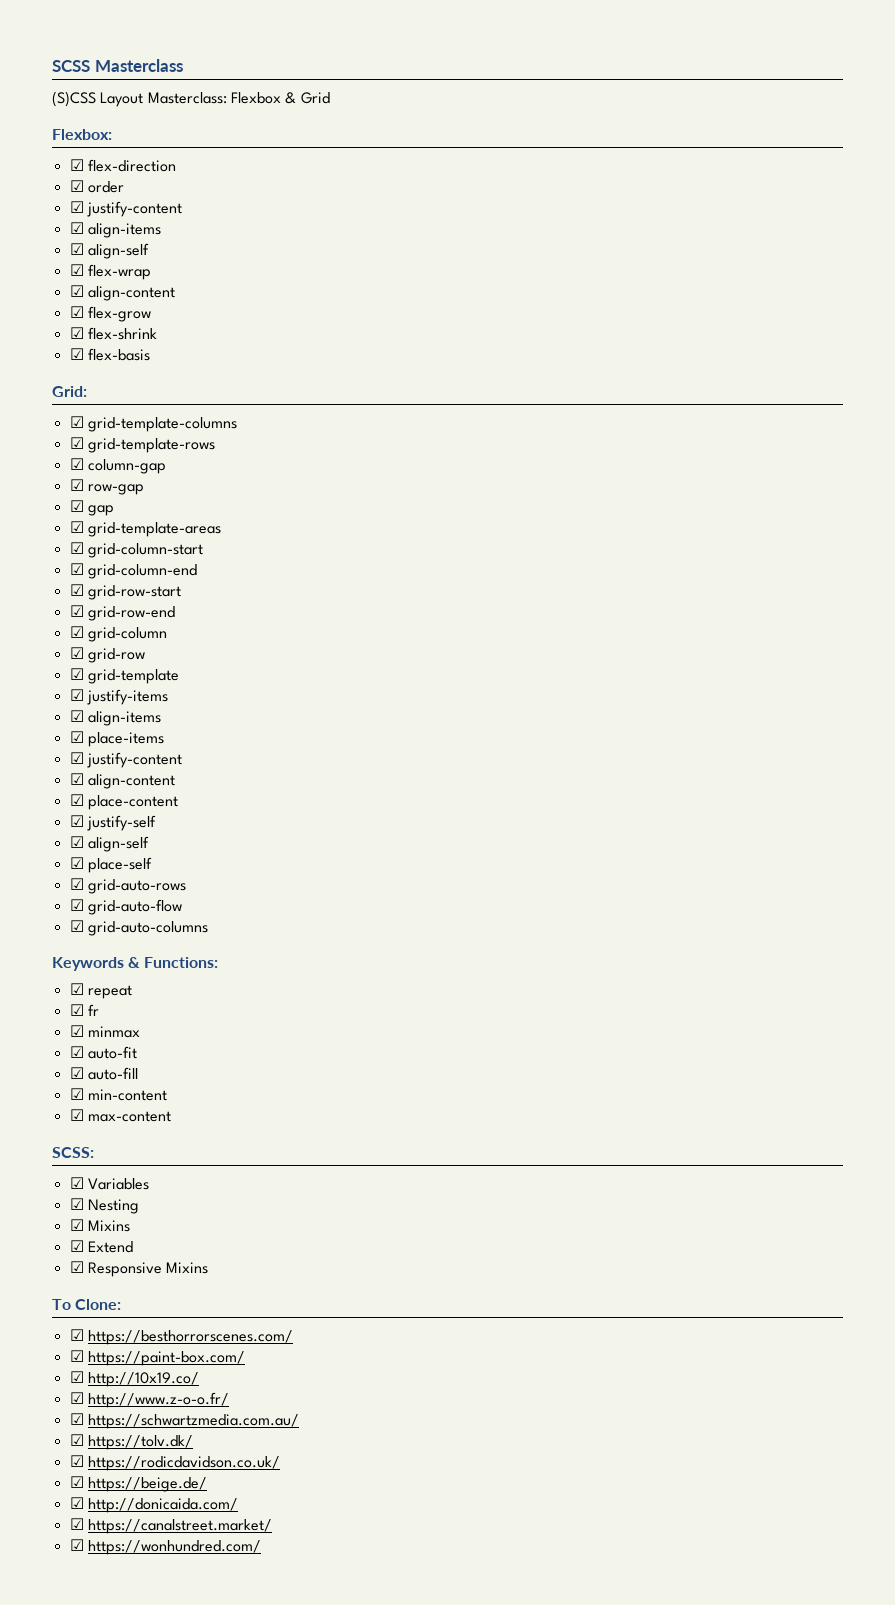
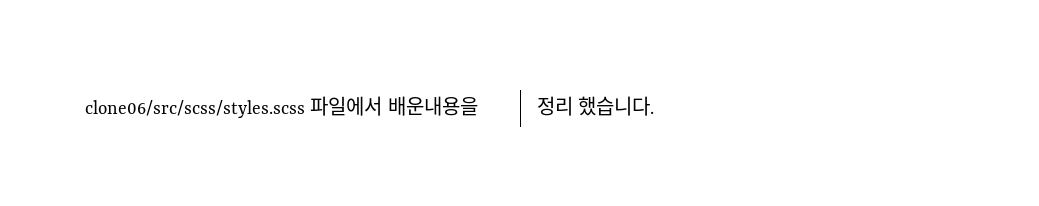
[52,59,183,72] [52,91,330,107] [52,129,112,140] [69,159,176,172] [69,180,124,193] [69,201,182,217] [69,222,161,238] [69,243,149,259] [69,264,151,280] [69,285,175,301] [69,306,151,322] [69,327,157,340] [69,348,150,361] [52,386,87,397] [69,416,237,432] [69,437,215,453] [69,458,166,474] [69,479,144,495] [69,500,114,516] [69,521,221,537] [69,542,203,558] [69,563,197,579] [69,584,181,600] [69,605,175,621] [69,626,167,642] [69,647,145,663] [69,668,179,684] [69,689,168,705] [69,710,161,726] [69,731,164,747] [69,752,182,768] [69,773,175,789] [69,794,178,810] [69,815,156,831] [69,836,149,852] [69,857,152,873] [69,878,186,894] [69,899,182,915] [69,920,208,936] [52,957,219,971] [69,983,132,999] [69,1004,99,1016] [69,1025,140,1038] [69,1046,137,1059] [69,1067,138,1080] [69,1088,167,1101] [69,1109,171,1122] [52,1147,94,1158] [69,1177,149,1190] [69,1198,139,1214] [69,1219,130,1232] [69,1240,133,1253] [69,1261,209,1277] [52,1299,122,1310] [69,1329,293,1345] [69,1350,245,1366] [69,1371,199,1387] [69,1392,229,1408] [69,1413,299,1429] [69,1434,193,1450] [69,1455,280,1471] [69,1476,207,1492] [69,1497,238,1513] [69,1518,272,1534] [69,1539,261,1555] SCSS Masterclass // (S)CSS Layout Masterclass: Flexbox & Grid // Flexbox: // ☑ flex-direction // ☑ order // ☑ justify-content // ☑ align-items // ☑ align-self // ☑ flex-wrap // ☑ align-content // ☑ flex-grow // ☑ flex-shrink // ☑ flex-basis // Grid: // ☑ grid-template-columns // ☑ grid-template-rows // ☑ column-gap // ☑ row-gap // ☑ gap // ☑ grid-template-areas // ☑ grid-column-start // ☑ grid-column-end // ☑ grid-row-start // ☑ grid-row-end // ☑ grid-column // ☑ grid-row // ☑ grid-template // ☑ justify-items // ☑ align-items // ☑ place-items // ☑ justify-content // ☑ align-content // ☑ place-content // ☑ justify-self // ☑ align-self // ☑ place-self // ☑ grid-auto-rows // ☑ grid-auto-flow // ☑ grid-auto-columns // Keywords & Functions: // ☑ repeat // ☑ fr // ☑ minmax // ☑ auto-fit // ☑ auto-fill // ☑ min-content // ☑ max-content // SCSS: // ☑ Variables // ☑ Nesting // ☑ Mixins // ☑ Extend // ☑ Responsive Mixins // To Clone: // ☑ https://besthorrorscenes.com/ // ☑ https://paint-box.com/ // ☑ http://10x19.co/ // ☑ http://www.z-o-o.fr/ // ☑ https://schwartzmedia.com.au/ // ☑ https://tolv.dk/ // ☑ https://rodicdavidson.co.uk/ // ☑ https://beige.de/ // ☑ http://donicaida.com/ // ☑ https://canalstreet.market/ // ☑ https://wonhundred.com/ -> [85,96,655,118] clone06/src/scss/styles.scss 파일에서 배운내용을 정리 했습니다.

